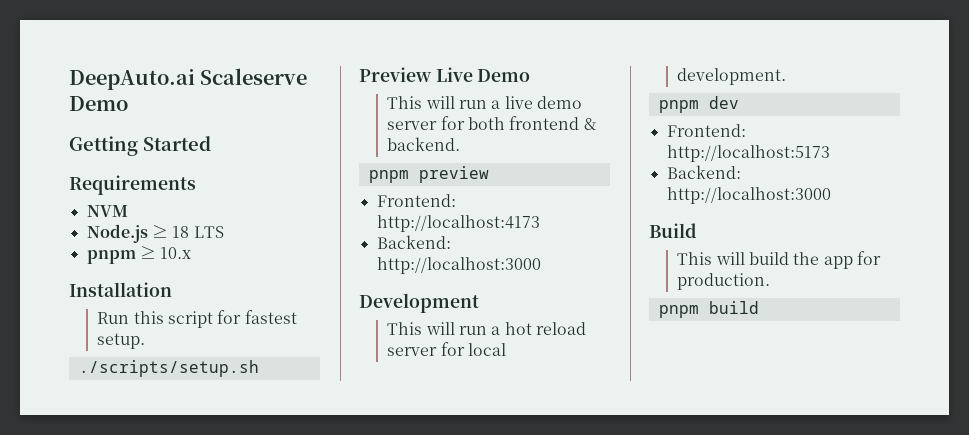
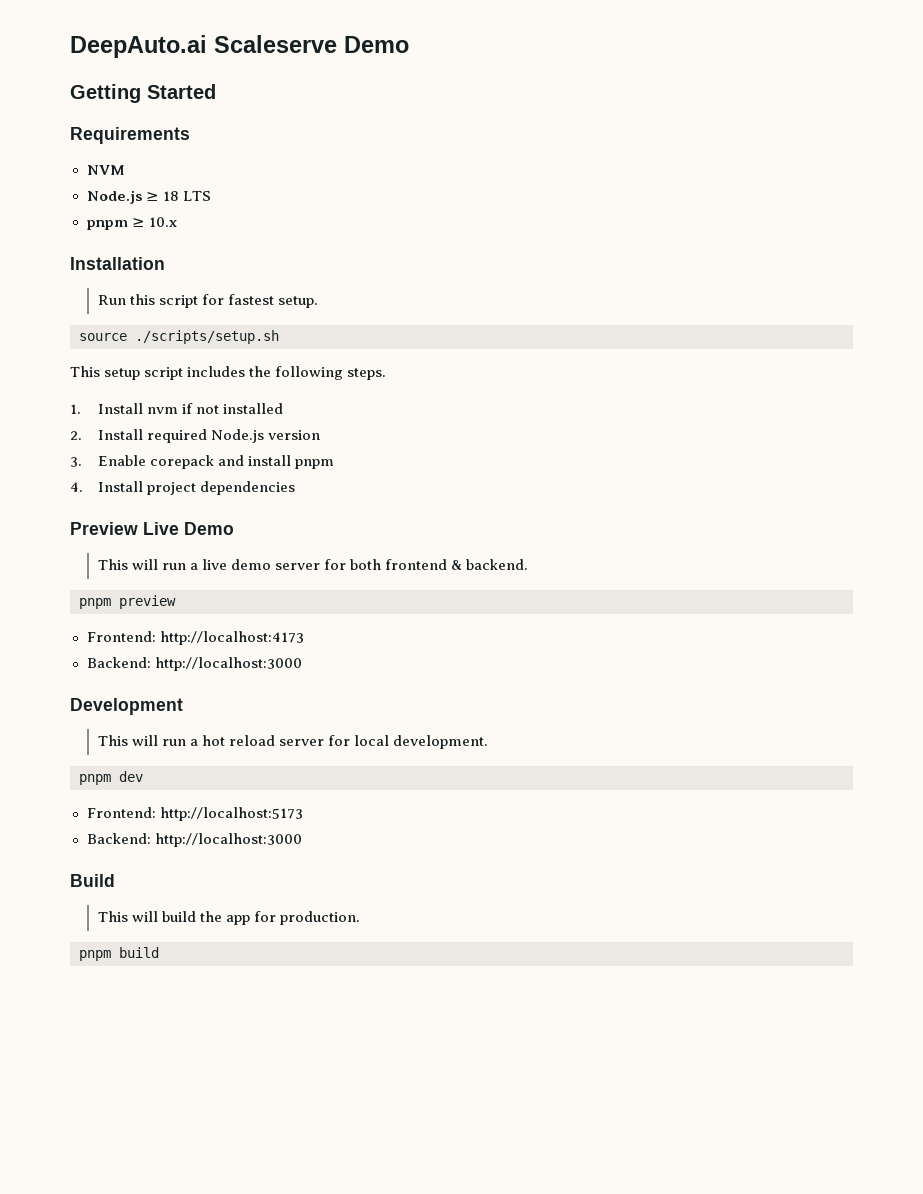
(146, 341) none -> [79,333,127,341] source
(259, 368) none -> [70,366,387,380] [70,403,283,414] [70,429,320,443] [70,455,334,469] [70,481,295,495] // This setup script includes the following steps. // 1. Install nvm if not installed // 2. Install required Node.js version // 3. Enable corepack and install pnpm // 4. Install project dependencies

